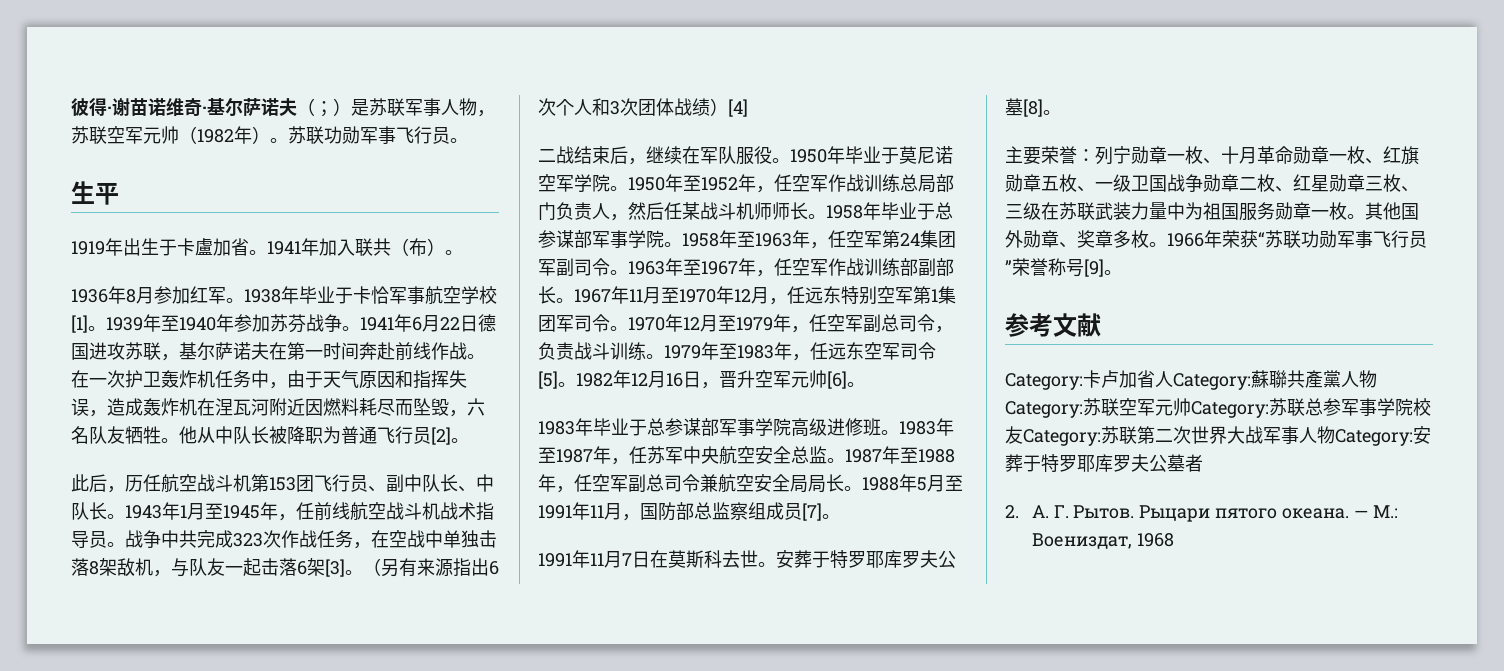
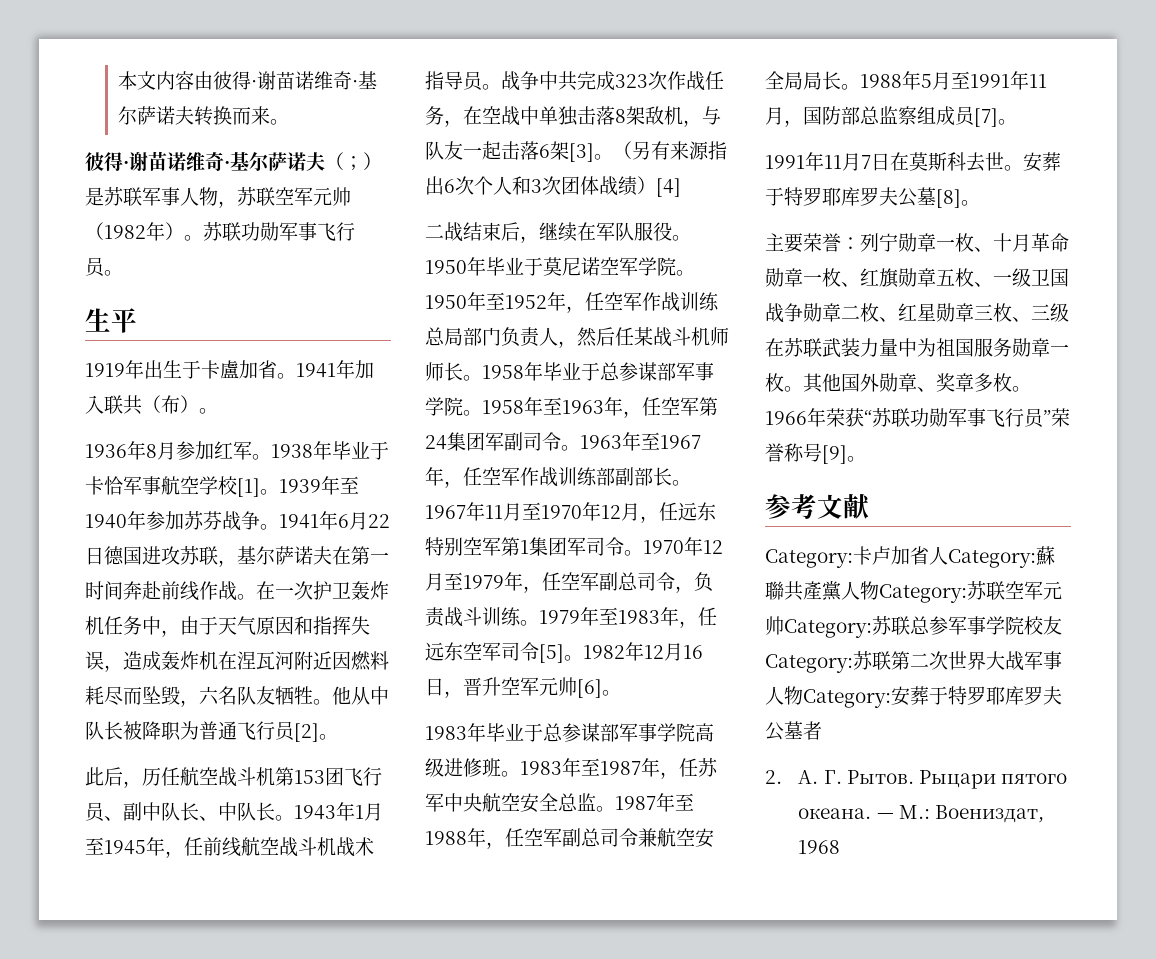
(71, 107) none -> [118,71,378,90] [118,106,290,126] 本文内容由彼得·谢苗诺维奇·基尔萨诺夫转换而来。 //

